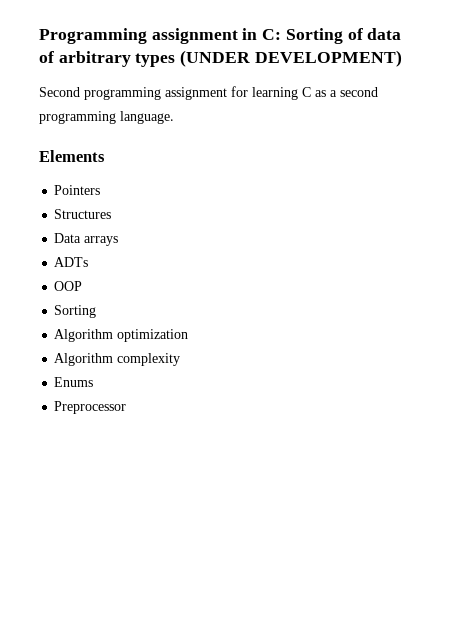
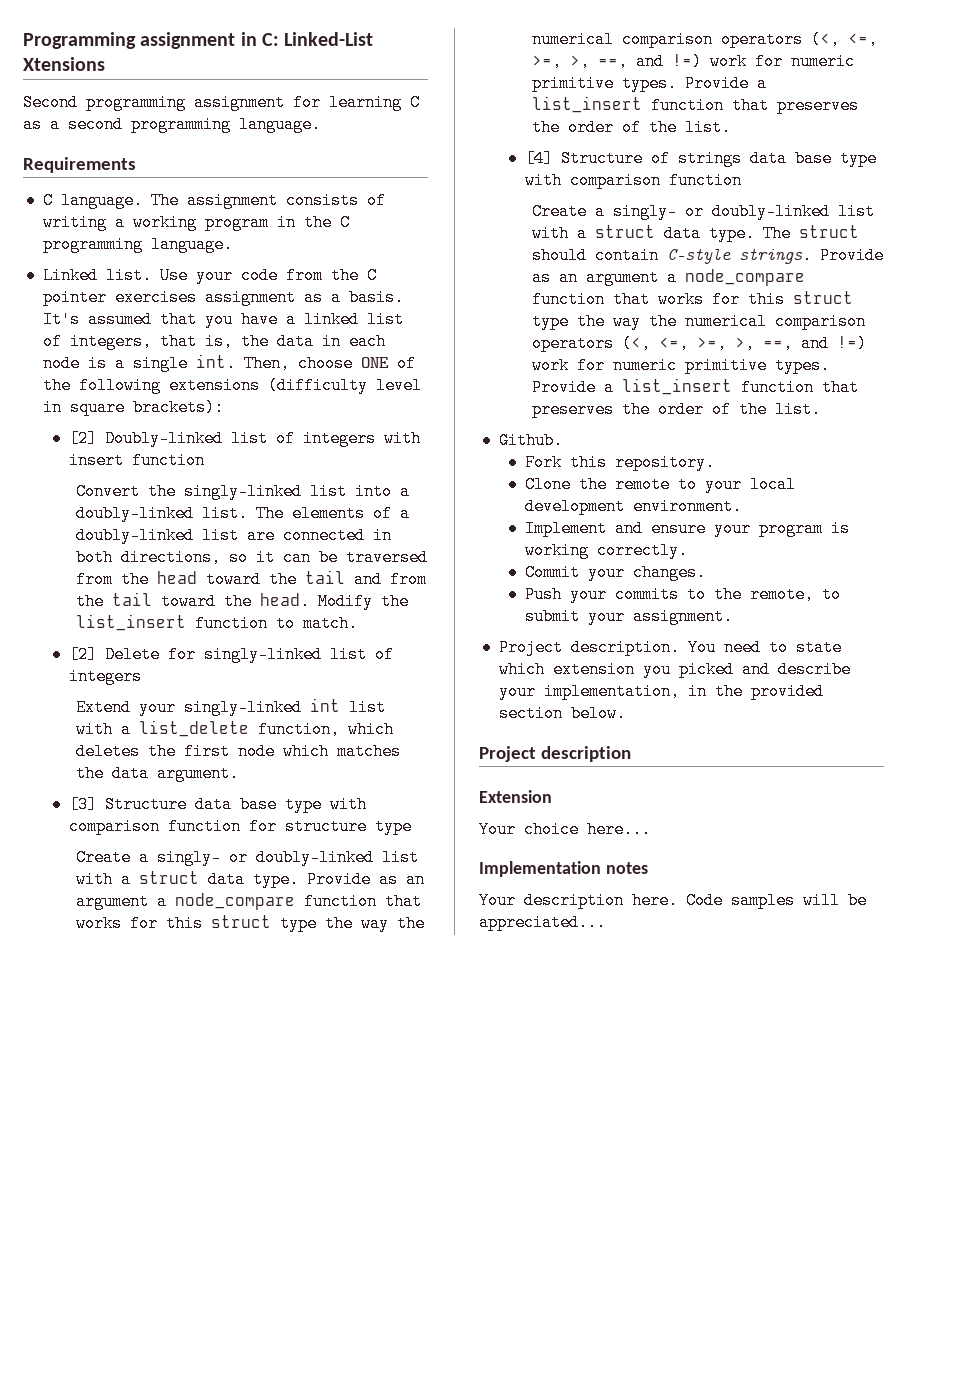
[285,28,402,44] [39,50,402,67] Sorting of data of arbitrary types (UNDER DEVELOPMENT) -> [284,32,374,46] [23,57,105,71] Linked-List Xtensions
[39,150,105,162] [54,185,101,195] [54,209,112,219] [54,233,119,246] [54,257,89,267] [54,281,83,291] [54,305,97,318] [54,329,189,342] [54,353,181,366] [54,377,94,387] [54,401,127,414] Elements // Pointers // Structures // Data arrays // ADTs // OOP // Sorting // Algorithm optimization // Algorithm complexity // Enums // Preprocessor -> [23,157,136,173] [42,192,386,209] [42,214,350,231] [42,236,233,253] [42,267,377,284] [42,289,404,306] [42,311,404,328] [42,333,386,350] [42,354,416,372] [42,377,422,394] [42,399,224,416] [69,430,422,447] [69,452,206,469] [76,483,411,500] [76,505,411,522] [76,527,393,544] [76,549,429,566] [76,570,428,588] [76,592,410,610] [76,614,359,632] [69,646,395,663] [69,668,143,685] [76,698,387,716] [76,720,395,738] [76,743,402,760] [76,765,240,782] [69,796,368,813] [69,818,413,835] [76,849,420,866] [76,871,426,888] [76,893,423,910] [76,915,426,932] [532,31,879,48] [532,53,856,70] [532,75,768,92] [532,96,860,114] [532,119,732,136] [525,150,878,167] [525,172,743,189] [532,203,876,220] [532,225,860,242] [532,247,885,264] [532,269,806,286] [532,291,854,308] [532,313,867,330] [532,335,868,352] [532,357,831,374] [532,378,860,396] [532,401,822,418] [498,432,563,449] [525,454,716,471] [525,476,797,493] [525,498,743,515] [525,520,851,537] [525,542,689,559] [525,564,707,581] [525,586,842,603] [525,608,734,625] [498,639,842,656] [498,661,851,678] [498,683,824,700] [498,705,626,722] [479,746,631,762] [479,790,552,803] [479,821,651,838] [479,861,648,877] [479,892,867,909] [479,914,606,931] Requirements // C language. The assignment consists of writing a working program in the C programming language. // Linked list. Use your code from the C pointer exercises assignment as a basis. It's assumed that you have a linked list of integers, that is, the data in each node is a single int. Then, choose ONE of the following extensions (difficulty level in square brackets): // [2] Doubly-linked list of integers with insert function // Convert the singly-linked list into a doubly-linked list. The elements of a doubly-linked list are connected in both directions, so it can be traversed from the head toward the tail and from the tail toward the head. Modify the list_insert function to match. // [2] Delete for singly-linked list of integers // Extend your singly-linked int list with a list_delete function, which deletes the first node which matches the data argument. // [3] Structure data base type with comparison function for structure type // Create a singly- or doubly-linked list with a struct data type. Provide as an argument a node_compare function that works for this struct type the way the numerical comparison operators (<, <=, >=, >, ==, and !=) work for numeric primitive types. Provide a list_insert function that preserves the order of the list. // [4] Structure of strings data base type with comparison function // Create a singly- or doubly-linked list with a struct data type. The struct should contain C-style strings. Provide as an argument a node_compare function that works for this struct type the way the numerical comparison operators (<, <=, >=, >, ==, and !=) work for numeric primitive types. Provide a list_insert function that preserves the order of the list. // Github. // Fork this repository. // Clone the remote to your local development environment. // Implement and ensure your program is working correctly. // Commit your changes. // Push your commits to the remote, to submit your assignment. // Project description. You need to state which extension you picked and describe your implementation, in the provided section below. // Project description // Extension // Your choice here... // Implementation notes // Your description here. Code samples will be appreciated...

